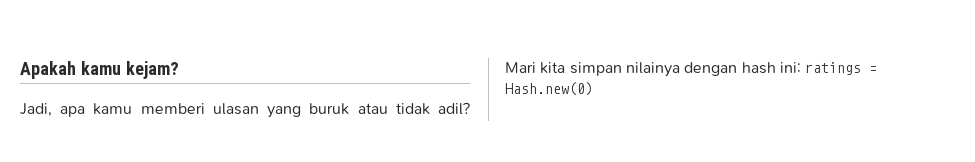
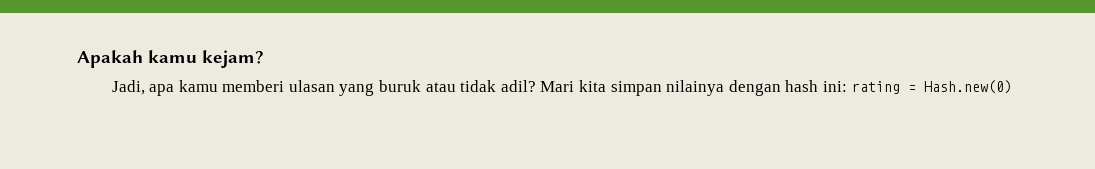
[805,62,862,75] ratings -> [851,81,900,94] rating

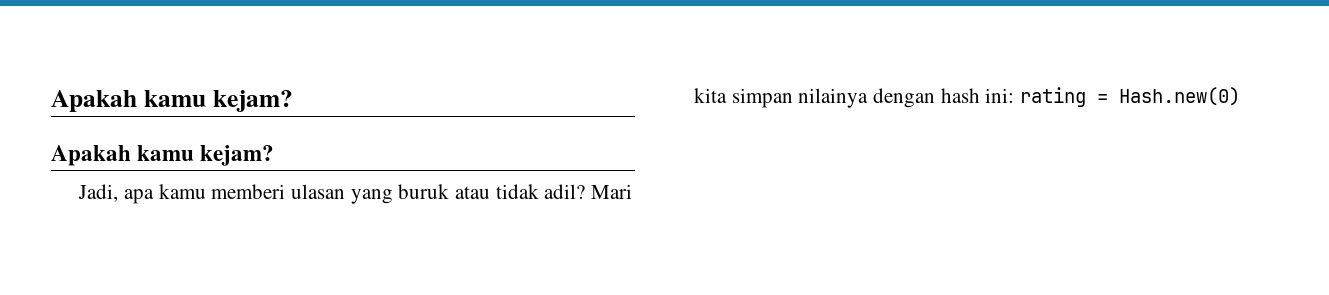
[77,50,264,68] Apakah kamu kejam? -> [51,90,293,112] [51,145,275,166] Apakah kamu kejam? // Apakah kamu kejam?

